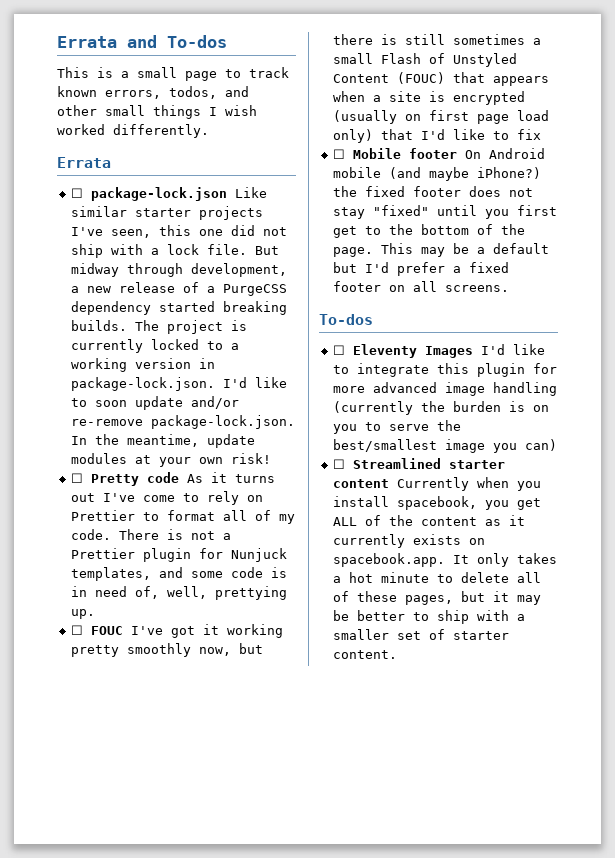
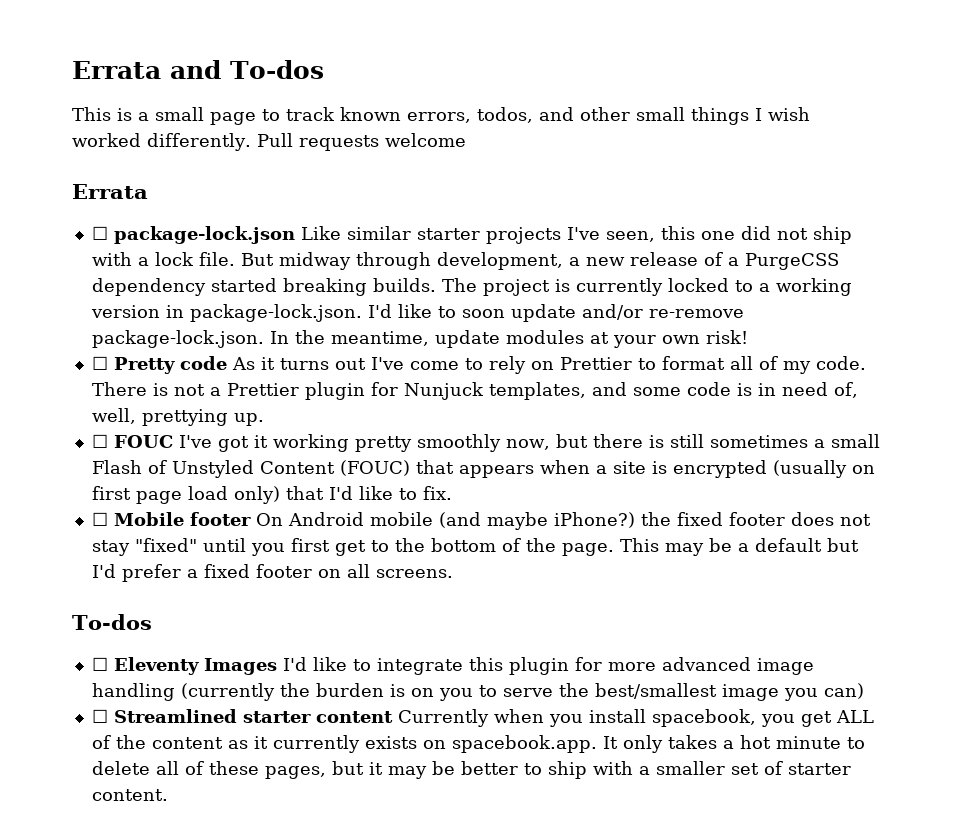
(209, 131) none -> [256,133,466,151] Pull requests welcome
[516,129,541,140] fix -> [422,486,452,500] fix.

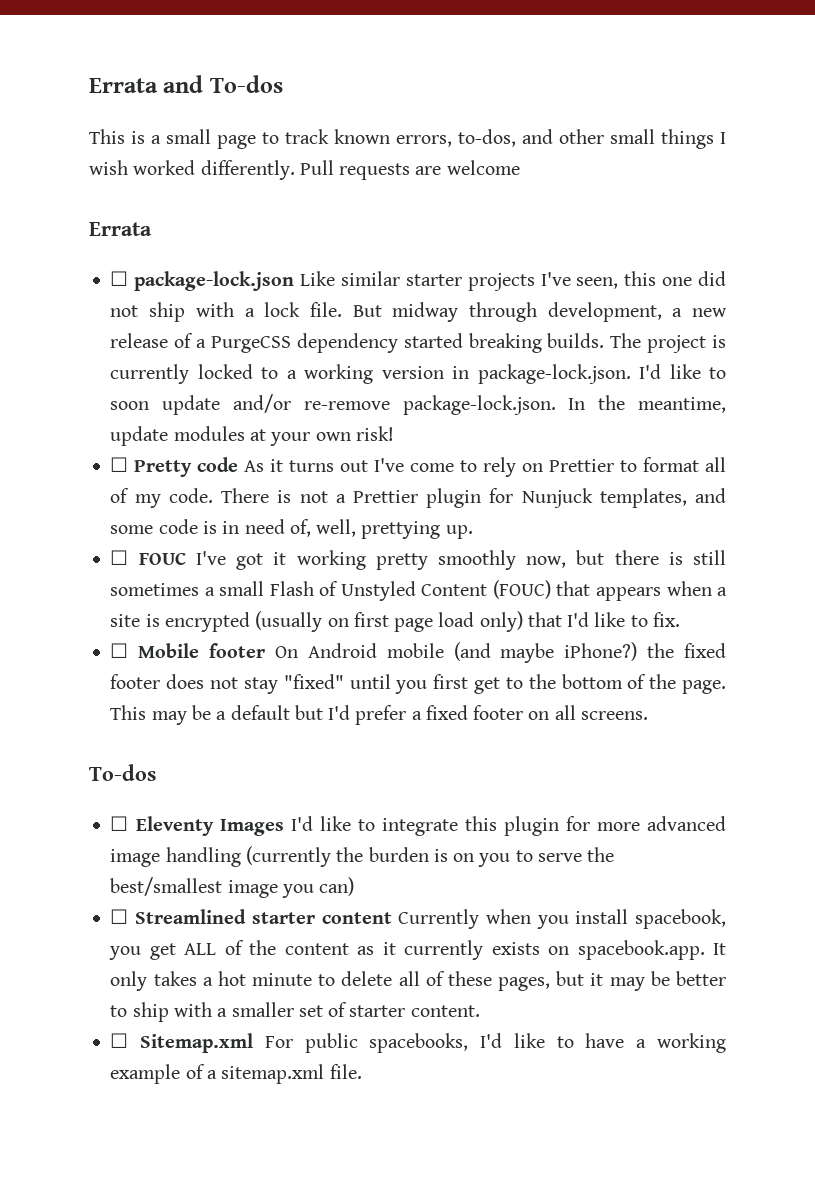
[477,107,533,123] todos, -> [458,129,516,147] to-dos,
(379, 143) none -> [415,166,442,175] are
(168, 795) none -> [110,1033,726,1053] [110,1064,362,1084] // ☐ Sitemap.xml For public spacebooks, I'd like to have a working example of a sitemap.xml file.

